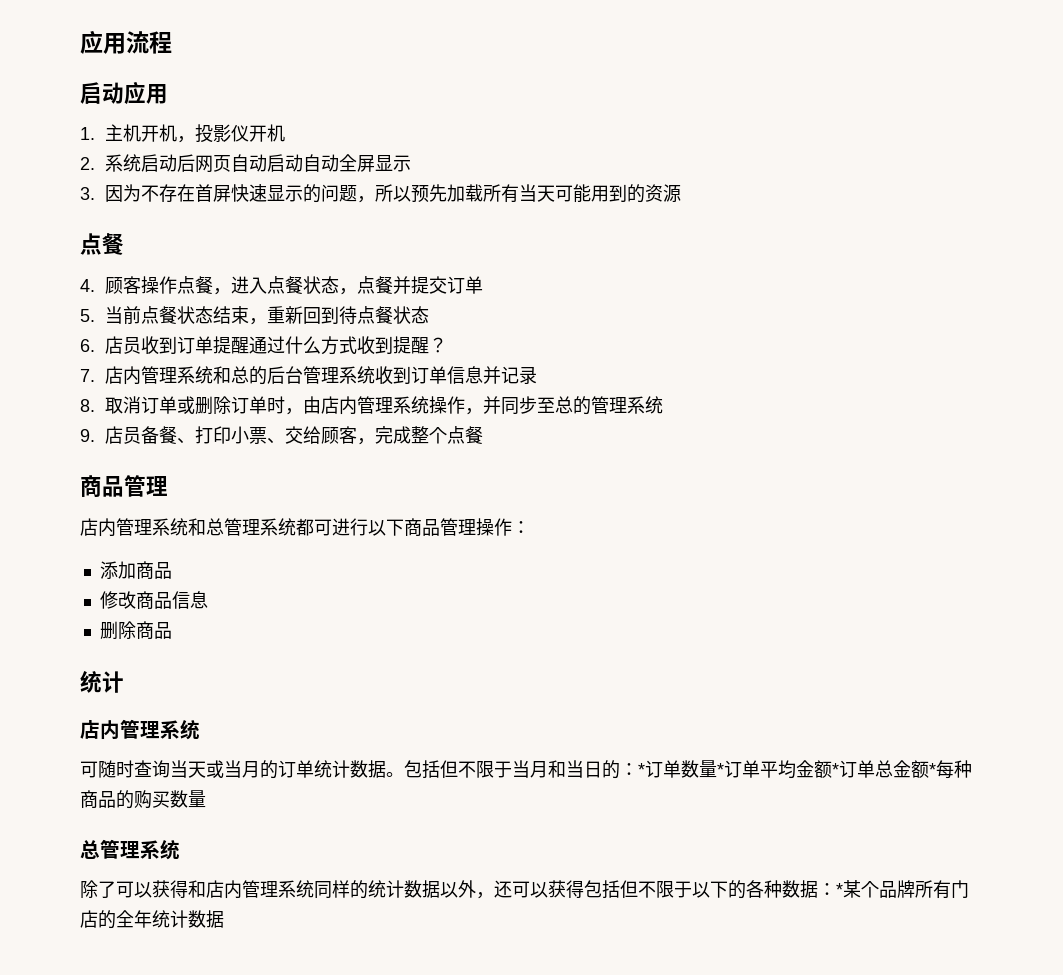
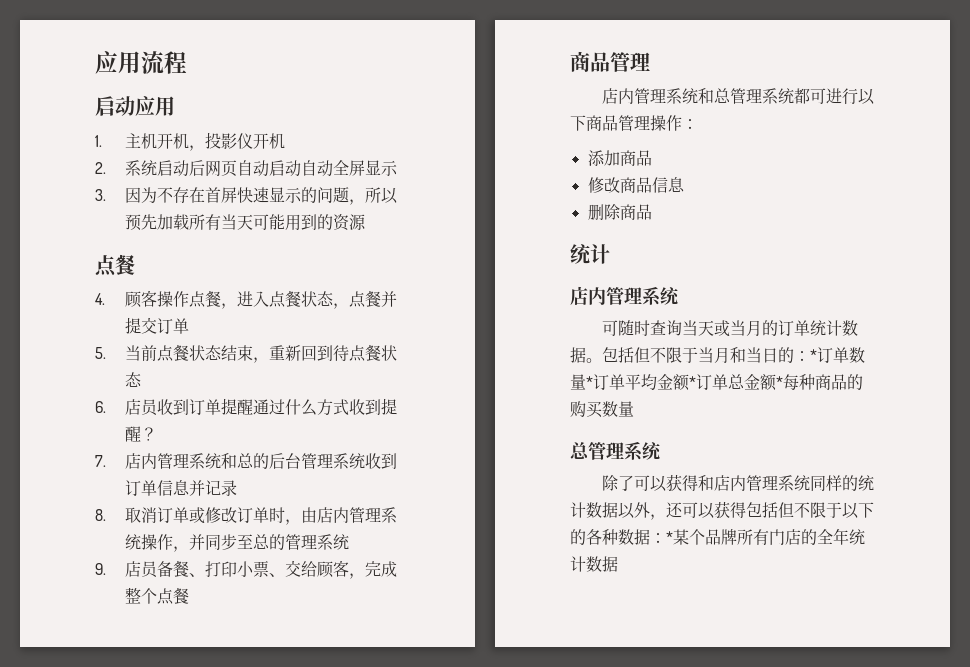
[194,396,231,415] 删除 -> [204,507,237,523] 修改

